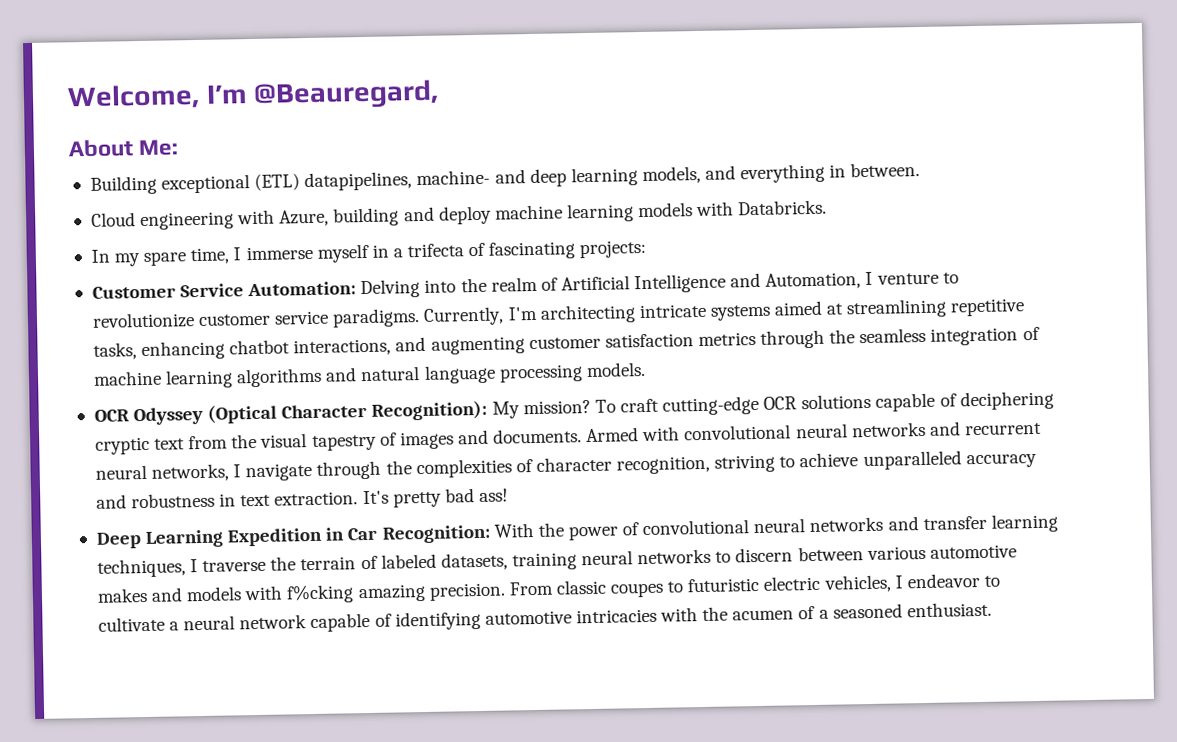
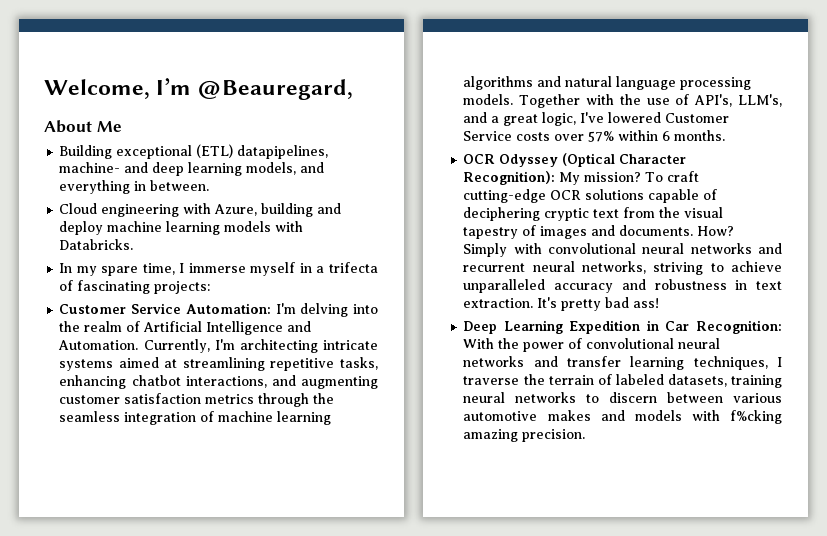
[138,139,180,157] Me: -> [96,121,122,132] Me
[360,279,421,299] Delving -> [275,303,349,317] I'm delving
[765,271,959,290] [91,308,421,329] Automation, I venture to revolutionize customer service paradigms. -> [58,340,139,350] Automation.
(646, 369) none -> [519,94,782,108] [463,112,730,126] [463,130,726,142] Together with the use of API's, LLM's, and a great logic, I've lowered Customer Service costs over 57% within 6 months.
[586,427,640,443] Armed -> [697,226,735,236] [463,243,508,257] How? Simply
[233,455,711,482] I navigate through the complexities of character recognition, -> (647, 267) none
[508,573,1000,598] [97,601,992,633] From classic coupes to futuristic electric vehicles, I endeavor to cultivate a neural network capable of identifying automotive intricacies with the acumen of a seasoned enthusiast. -> (586, 435) none

